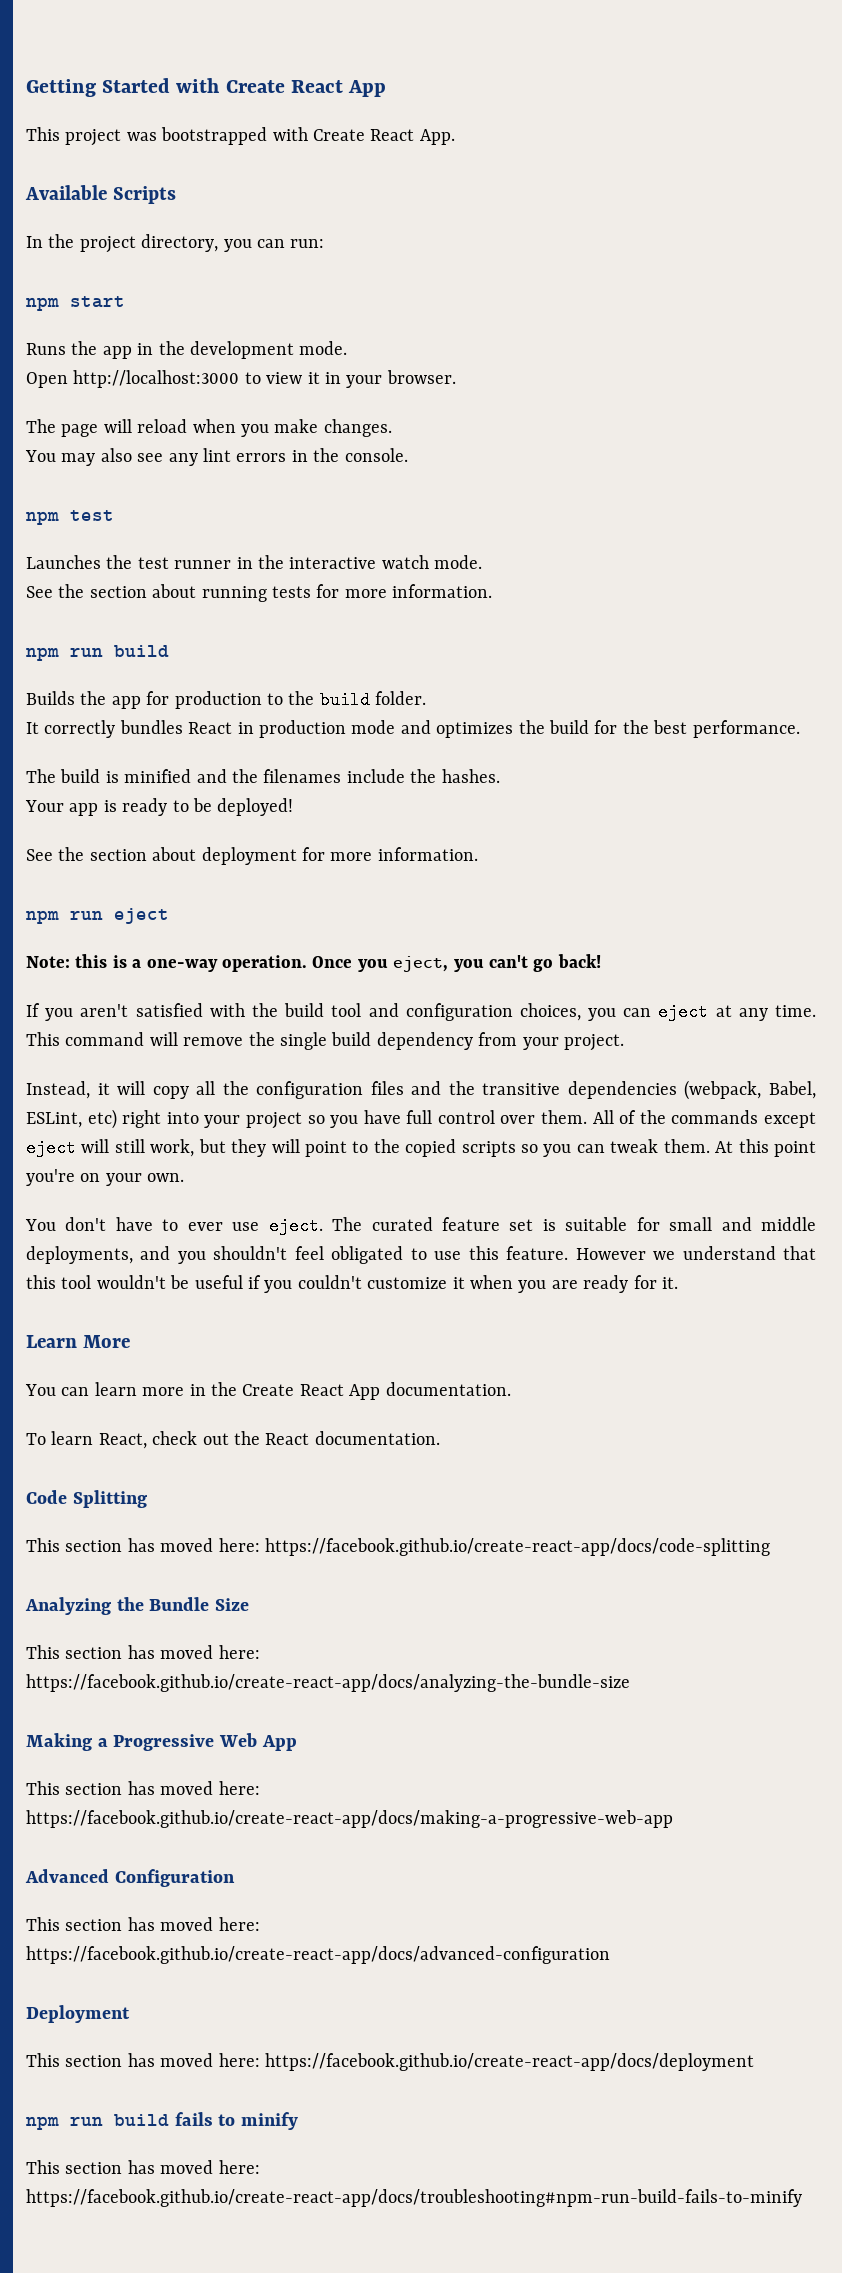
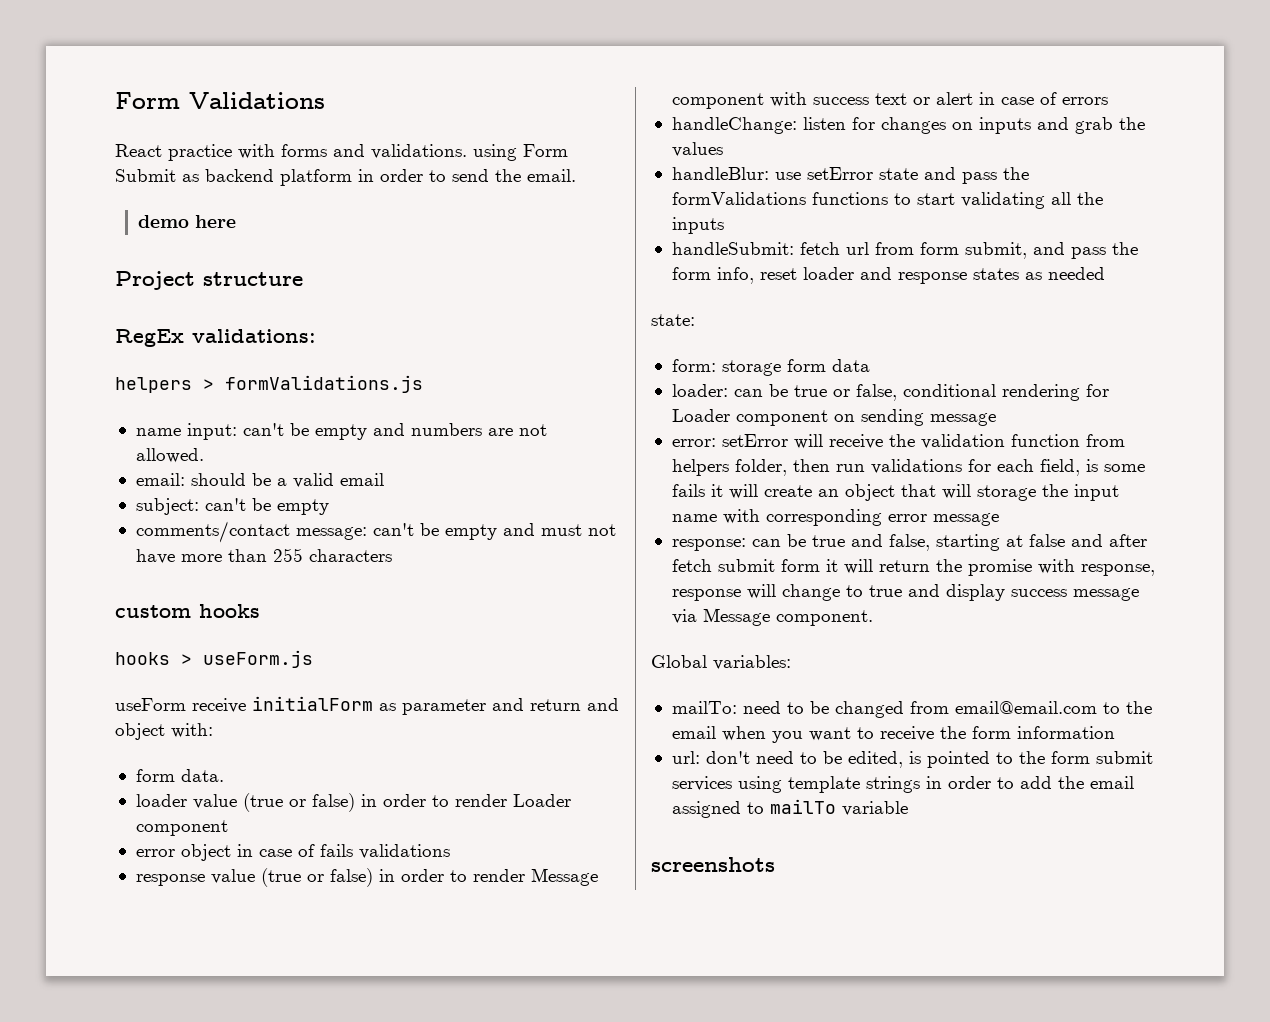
[26,78,387,97] [26,127,455,146] [25,185,176,204] [26,234,325,253] [26,296,125,311] [26,341,348,359] [26,370,456,388] [26,419,392,437] [25,448,408,466] [26,510,114,525] [26,555,483,569] [26,584,493,602] [26,645,169,661] [26,691,427,709] [26,720,800,738] [26,769,500,783] [25,798,294,816] [26,847,478,865] [26,908,169,924] [26,954,601,972] [26,1003,816,1021] [26,1032,624,1051] [26,1080,817,1100] [26,1109,817,1129] [26,1139,817,1157] [26,1169,185,1186] [25,1217,816,1235] [26,1246,816,1264] [26,1275,678,1293] [26,1335,130,1348] [25,1382,511,1400] [26,1431,440,1449] [26,1490,147,1508] [26,1538,770,1556] [25,1597,250,1615] [26,1645,260,1659] [26,1674,630,1692] [26,1733,297,1751] [26,1781,260,1795] [26,1810,673,1828] [25,1869,235,1887] [26,1917,260,1931] [26,1946,610,1964] [26,2005,130,2023] [26,2053,754,2071] [26,2112,299,2130] [26,2160,260,2174] [26,2189,802,2207] Getting Started with Create React App // This project was bootstrapped with Create React App. // Available Scripts // In the project directory, you can run: // npm start // Runs the app in the development mode. // Open http://localhost:3000 to view it in your browser. // The page will reload when you make changes. // You may also see any lint errors in the console. // npm test // Launches the test runner in the interactive watch mode. // See the section about running tests for more information. // npm run build // Builds the app for production to the build folder. // It correctly bundles React in production mode and optimizes the build for the best performance. // The build is minified and the filenames include the hashes. // Your app is ready to be deployed! // See the section about deployment for more information. // npm run eject // Note: this is a one-way operation. Once you eject, you can't go back! // If you aren't satisfied with the build tool and configuration choices, you can eject at any time. This command will remove the single build dependency from your project. // Instead, it will copy all the configuration files and the transitive dependencies (webpack, Babel, ESLint, etc) right into your project so you have full control over them. All of the commands except eject will still work, but they will point to the copied scripts so you can tweak them. At this point you're on your own. // You don't have to ever use eject. The curated feature set is suitable for small and middle deployments, and you shouldn't feel obligated to use this feature. However we understand that this tool wouldn't be useful if you couldn't customize it when you are ready for it. // Learn More // You can learn more in the Create React App documentation. // To learn React, check out the React documentation. // Code Splitting // This section has moved here: https://facebook.github.io/create-react-app/docs/code-splitting // Analyzing the Bundle Size // This section has moved here: https://facebook.github.io/create-react-app/docs/analyzing-the-bundle-size // Making a Progressive Web App // This section has moved here: https://facebook.github.io/create-react-app/docs/making-a-progressive-web-app // Advanced Configuration // This section has moved here: https://facebook.github.io/create-react-app/docs/advanced-configuration // Deployment // This section has moved here: https://facebook.github.io/create-react-app/docs/deployment // npm run build fails to minify // This section has moved here: https://facebook.github.io/create-react-app/docs/troubleshooting#npm-run-build-fails-to-minify -> [115,92,325,109] [115,144,568,161] [115,169,576,186] [138,215,237,228] [115,271,303,290] [115,329,316,347] [115,375,423,393] [135,423,547,440] [135,448,204,463] [135,473,384,488] [135,498,329,515] [135,521,616,543] [135,548,392,564] [115,604,260,618] [115,650,313,668] [115,696,619,715] [115,723,213,740] [135,769,224,782] [135,793,571,812] [135,820,228,836] [135,844,450,861] [135,868,598,887] [671,92,1108,109] [671,117,1145,134] [671,142,723,157] [671,167,1029,184] [671,192,1103,209] [671,217,724,234] [671,242,1138,259] [671,267,1105,284] [651,314,695,326] [671,359,870,376] [671,384,1109,401] [671,409,996,426] [671,434,1125,449] [671,459,1145,476] [671,484,1119,501] [671,509,999,526] [671,534,1147,551] [671,559,1155,576] [671,584,1139,601] [671,608,873,626] [651,655,791,670] [671,701,1152,718] [671,726,1115,743] [671,751,1153,768] [671,776,1134,793] [671,799,908,818] [651,857,775,872] Form Validations // React practice with forms and validations. using Form Submit as backend platform in order to send the email. // demo here // Project structure // RegEx validations: // helpers > formValidations.js // name input: can't be empty and numbers are not allowed. // email: should be a valid email // subject: can't be empty // comments/contact message: can't be empty and must not have more than 255 characters // custom hooks // hooks > useForm.js // useForm receive initialForm as parameter and return and object with: // form data. // loader value (true or false) in order to render Loader component // error object in case of fails validations // response value (true or false) in order to render Message component with success text or alert in case of errors // handleChange: listen for changes on inputs and grab the values // handleBlur: use setError state and pass the formValidations functions to start validating all the inputs // handleSubmit: fetch url from form submit, and pass the form info, reset loader and response states as needed // state: // form: storage form data // loader: can be true or false, conditional rendering for Loader component on sending message // error: setError will receive the validation function from helpers folder, then run validations for each field, is some fails it will create an object that will storage the input name with corresponding error message // response: can be true and false, starting at false and after fetch submit form it will return the promise with response, response will change to true and display success message via Message component. // Global variables: // mailTo: need to be changed from email@email.com to the email when you want to receive the form information // url: don't need to be edited, is pointed to the form submit services using template strings in order to add the email assigned to mailTo variable // screenshots

